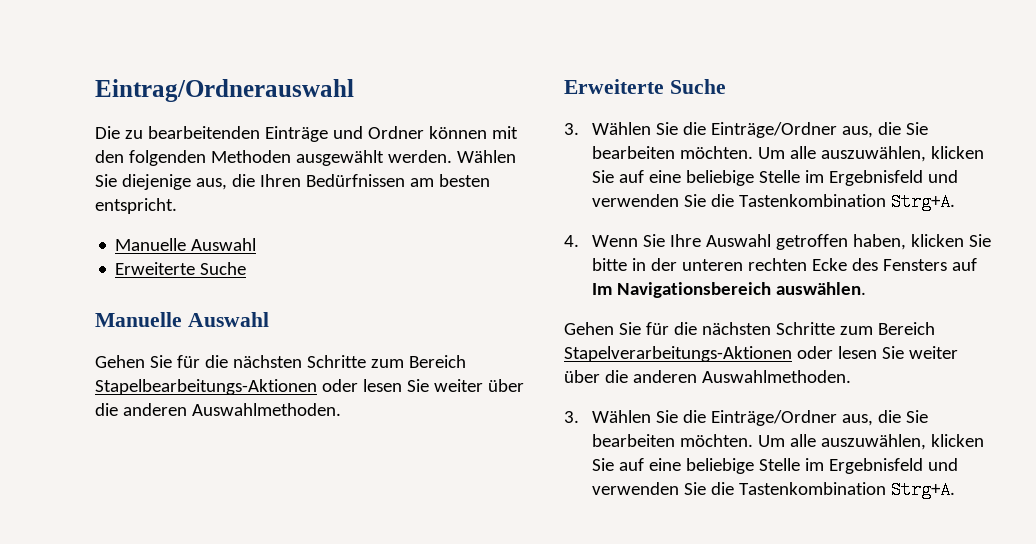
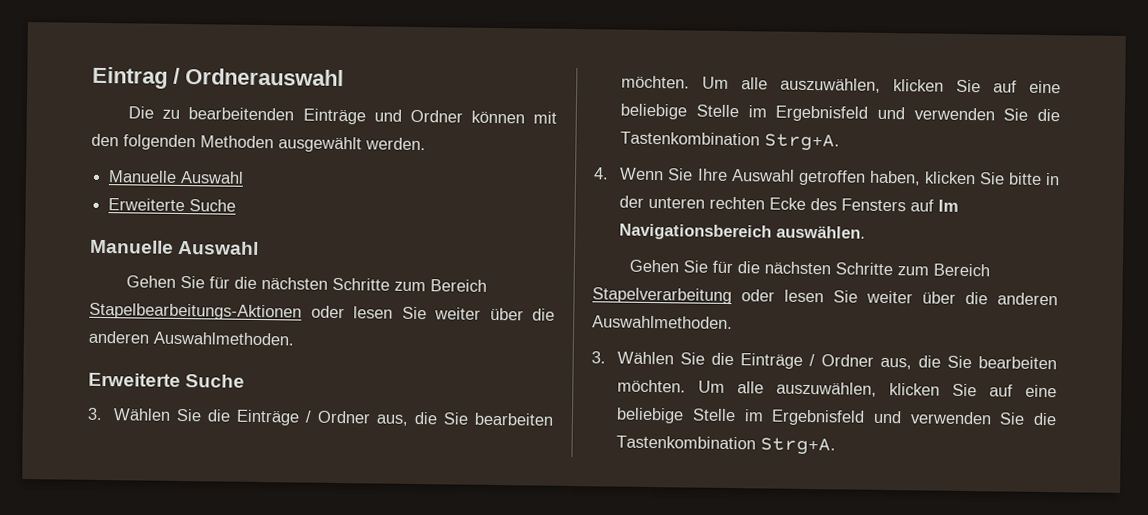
[95,79,354,102] Eintrag/Ordnerauswahl -> [92,66,344,89] Eintrag / Ordnerauswahl
[456,150,516,163] [95,174,490,190] [95,198,177,214] Wählen Sie diejenige aus, die Ihren Bedürfnissen am besten entspricht. -> (426, 144) none
[710,122,837,138] Einträge/Ordner -> [236,409,372,426] Einträge / Ordner
[564,346,792,362] Stapelverarbeitungs-Aktionen -> [592,287,732,305] Stapelverarbeitung
[710,410,837,426] Einträge/Ordner -> [740,353,875,369] Einträge / Ordner

